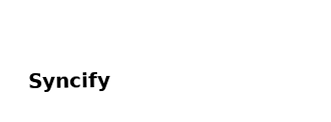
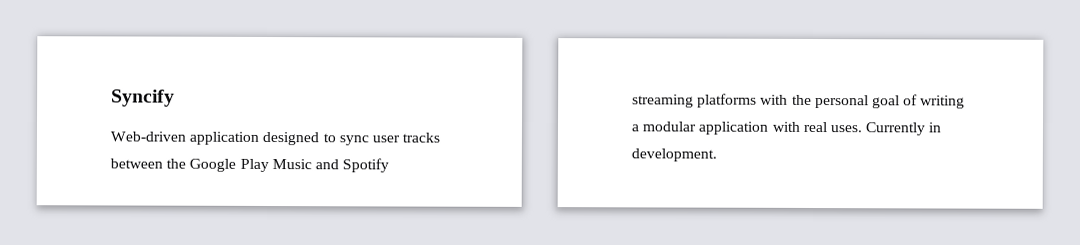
(111, 82) none -> [110,131,441,146] [110,158,390,173] [632,93,966,109] [631,121,943,136] [631,148,717,162] // Web-driven application designed to sync user tracks between the Google Play Music and Spotify streaming platforms with the personal goal of writing a modular application with real uses. Currently in development.

